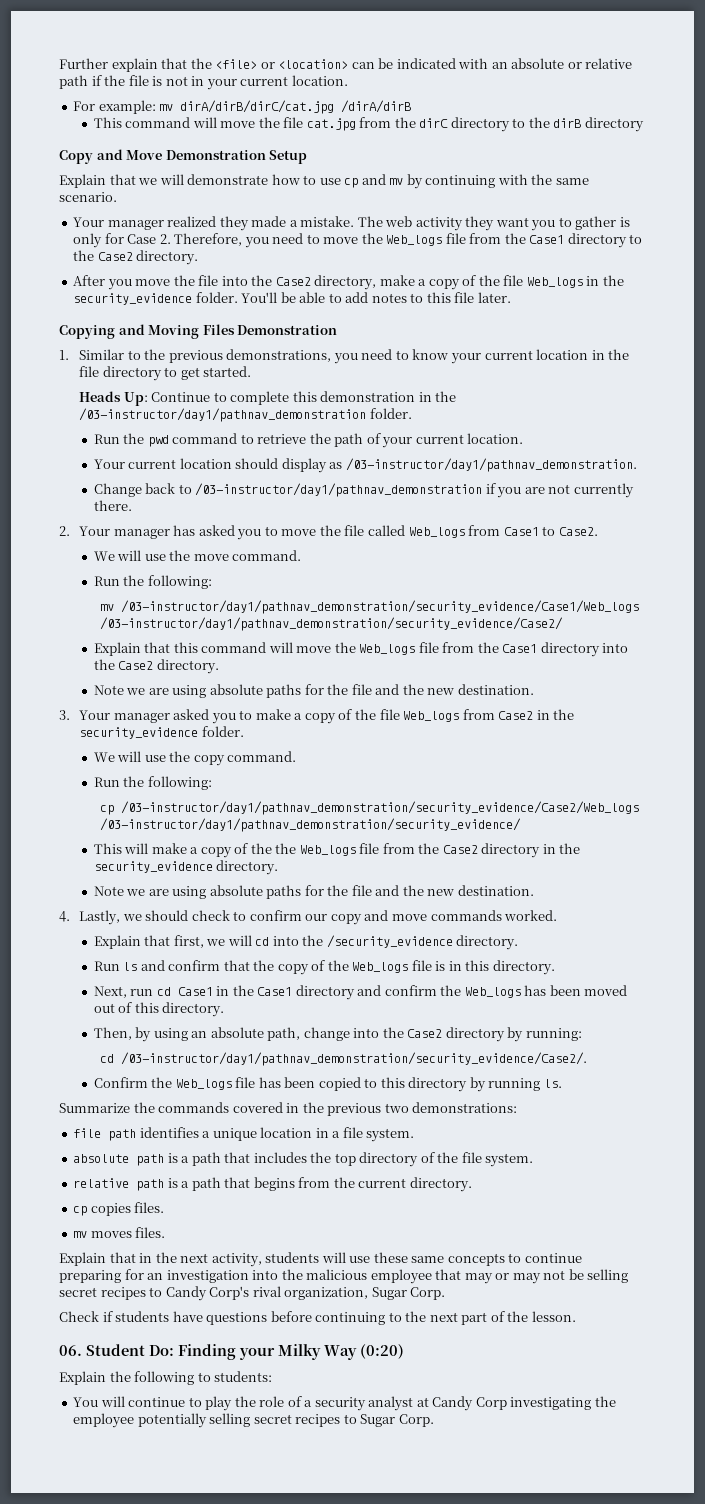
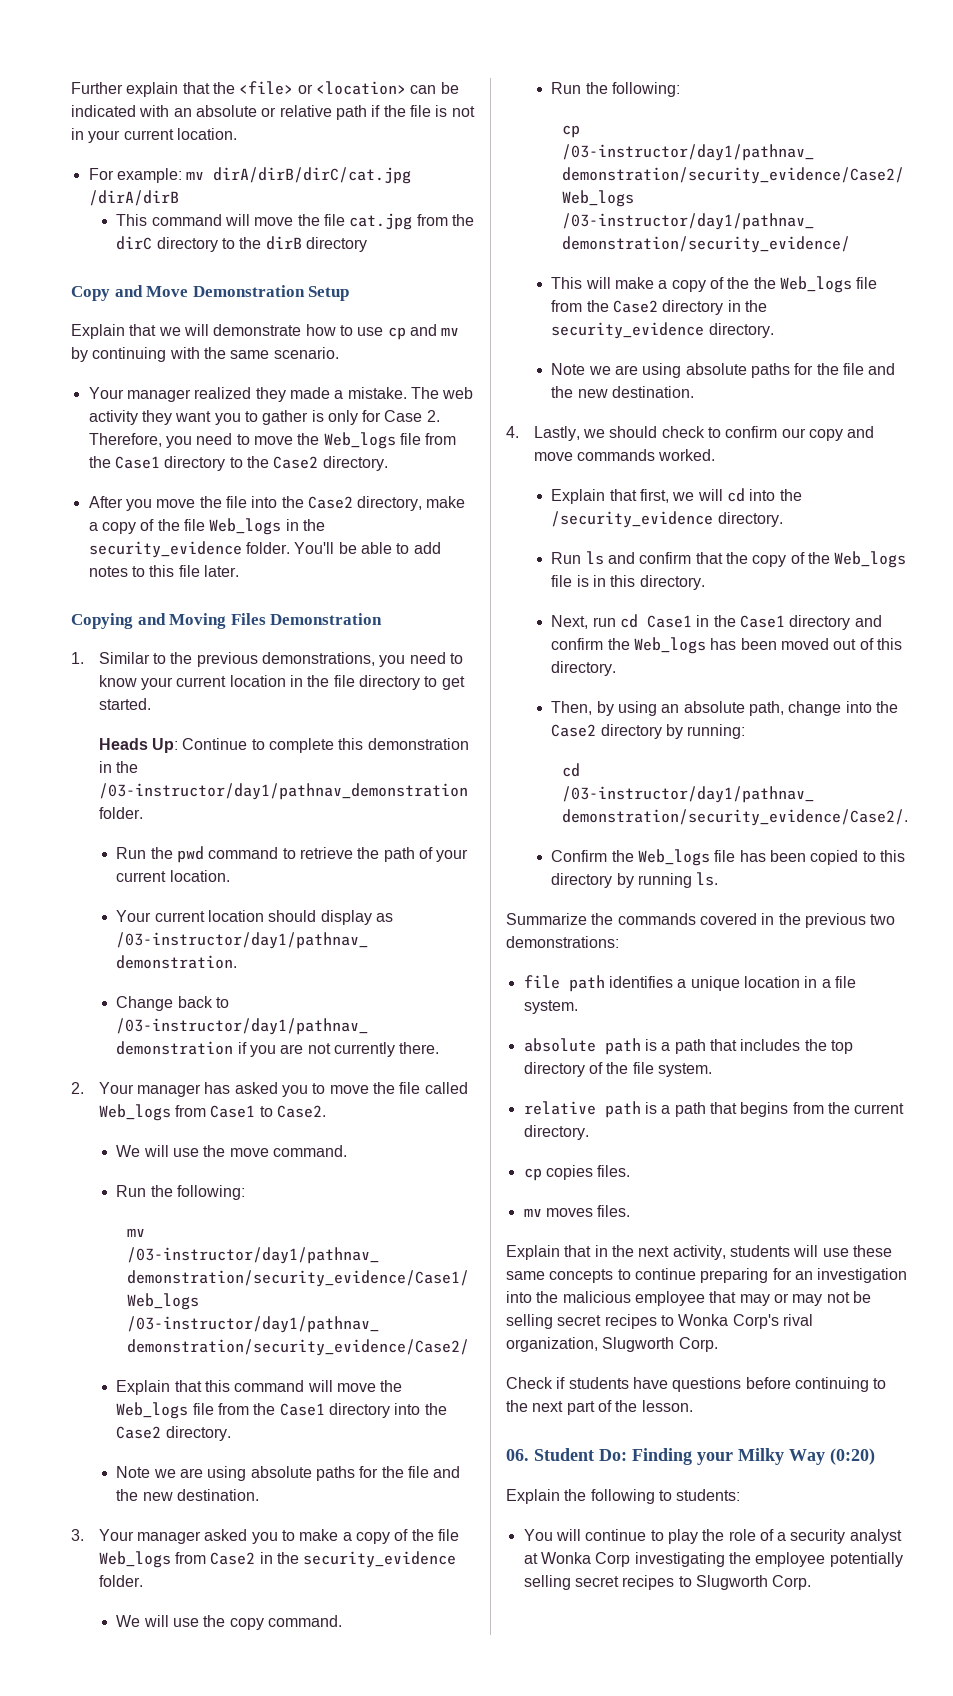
[165,1286,207,1301] Candy -> [678,1314,729,1326] Wonka
[371,1287,407,1300] Sugar -> [602,1337,675,1352] Slugworth
[432,1396,474,1411] Candy -> [540,1552,591,1564] Wonka
[360,1414,396,1427] Sugar -> [695,1575,768,1590] Slugworth

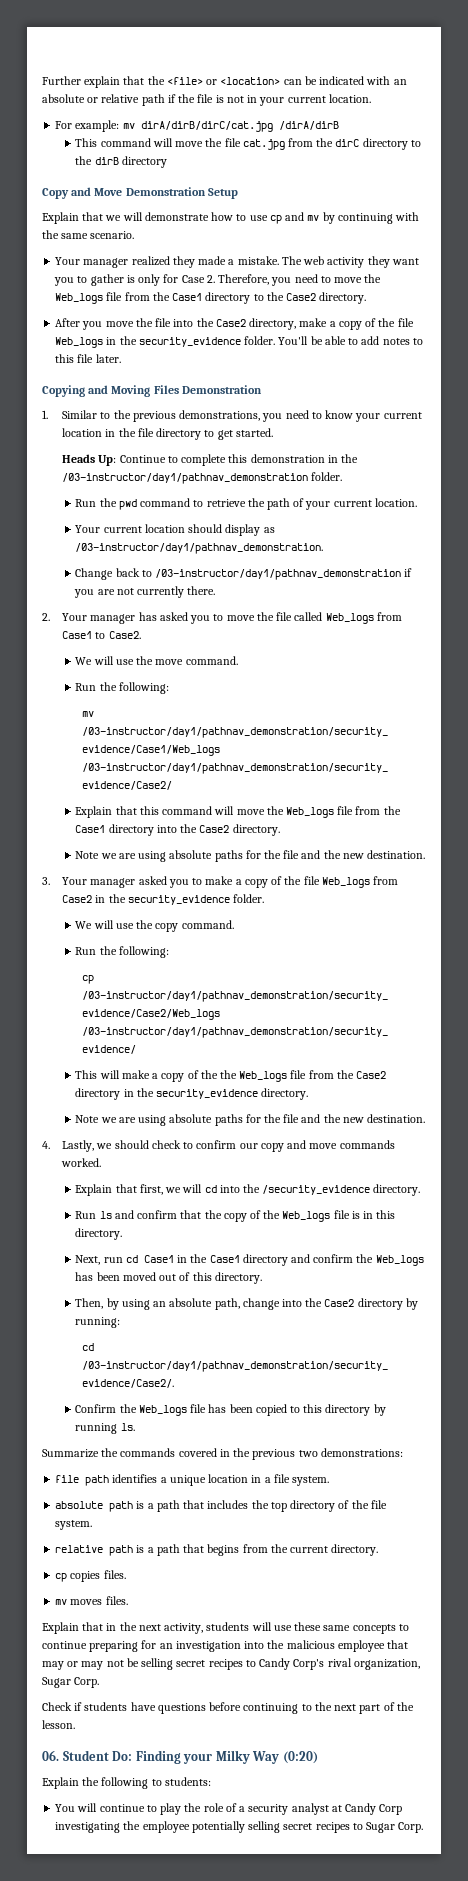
[678,1314,729,1326] Wonka -> [259,1658,291,1670] Candy
[602,1337,675,1352] Slugworth -> [42,1677,71,1688] Sugar
[540,1552,591,1564] Wonka -> [345,1803,377,1815] Candy
[695,1575,768,1590] Slugworth -> [366,1822,396,1833] Sugar

